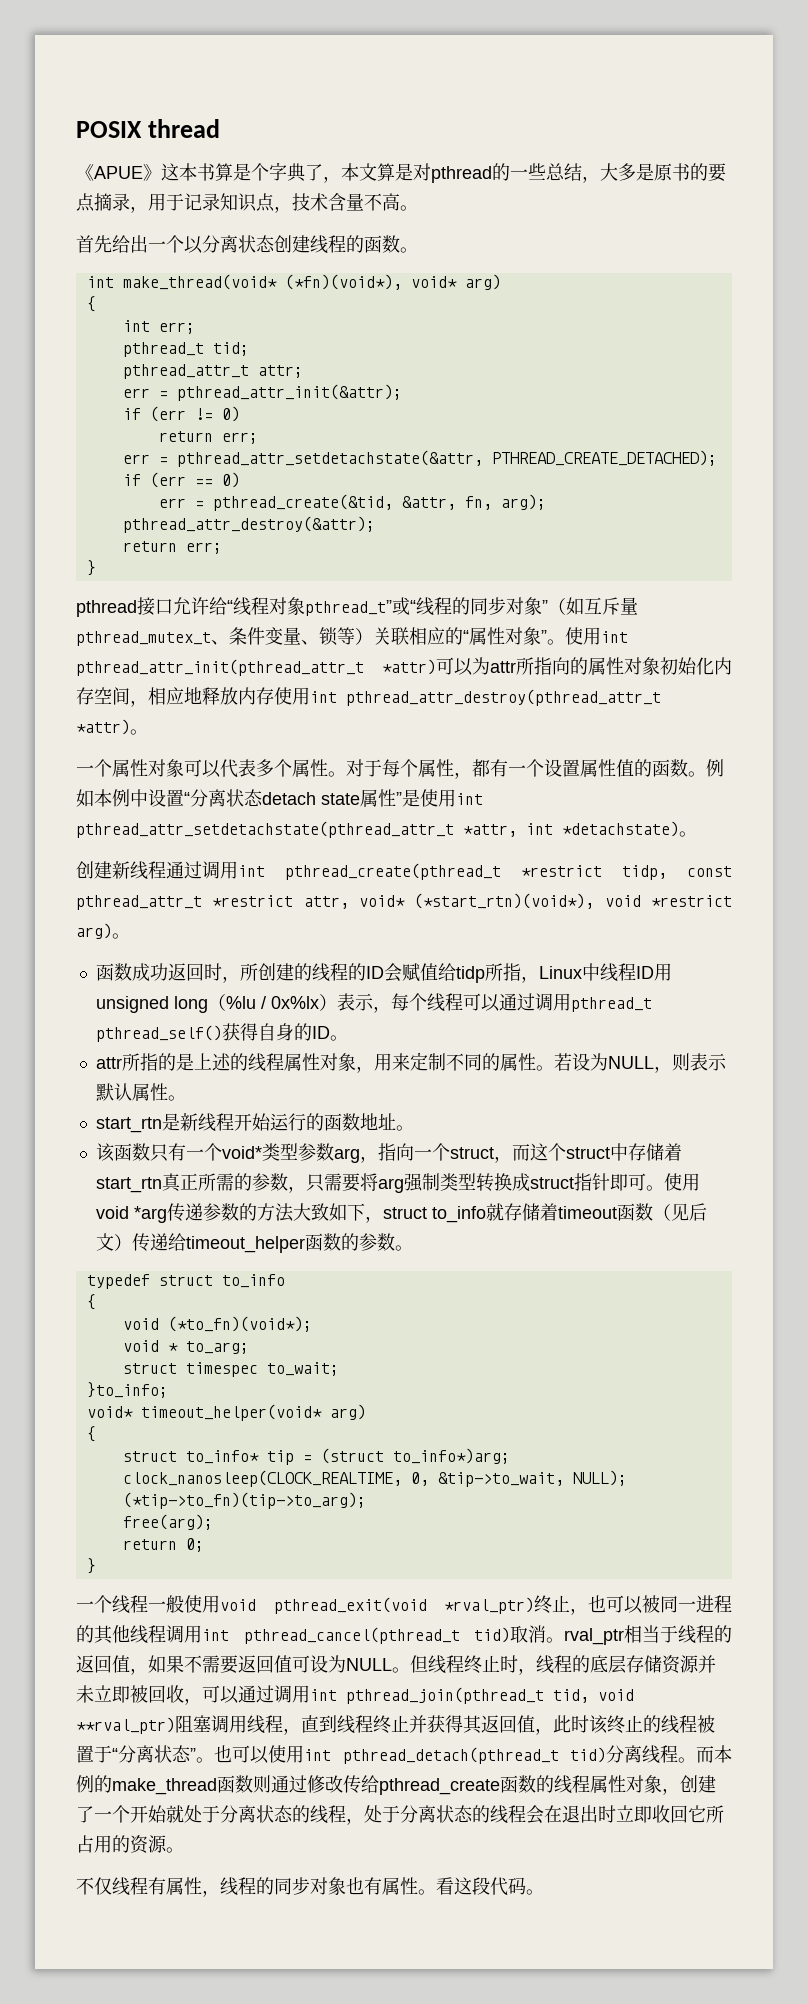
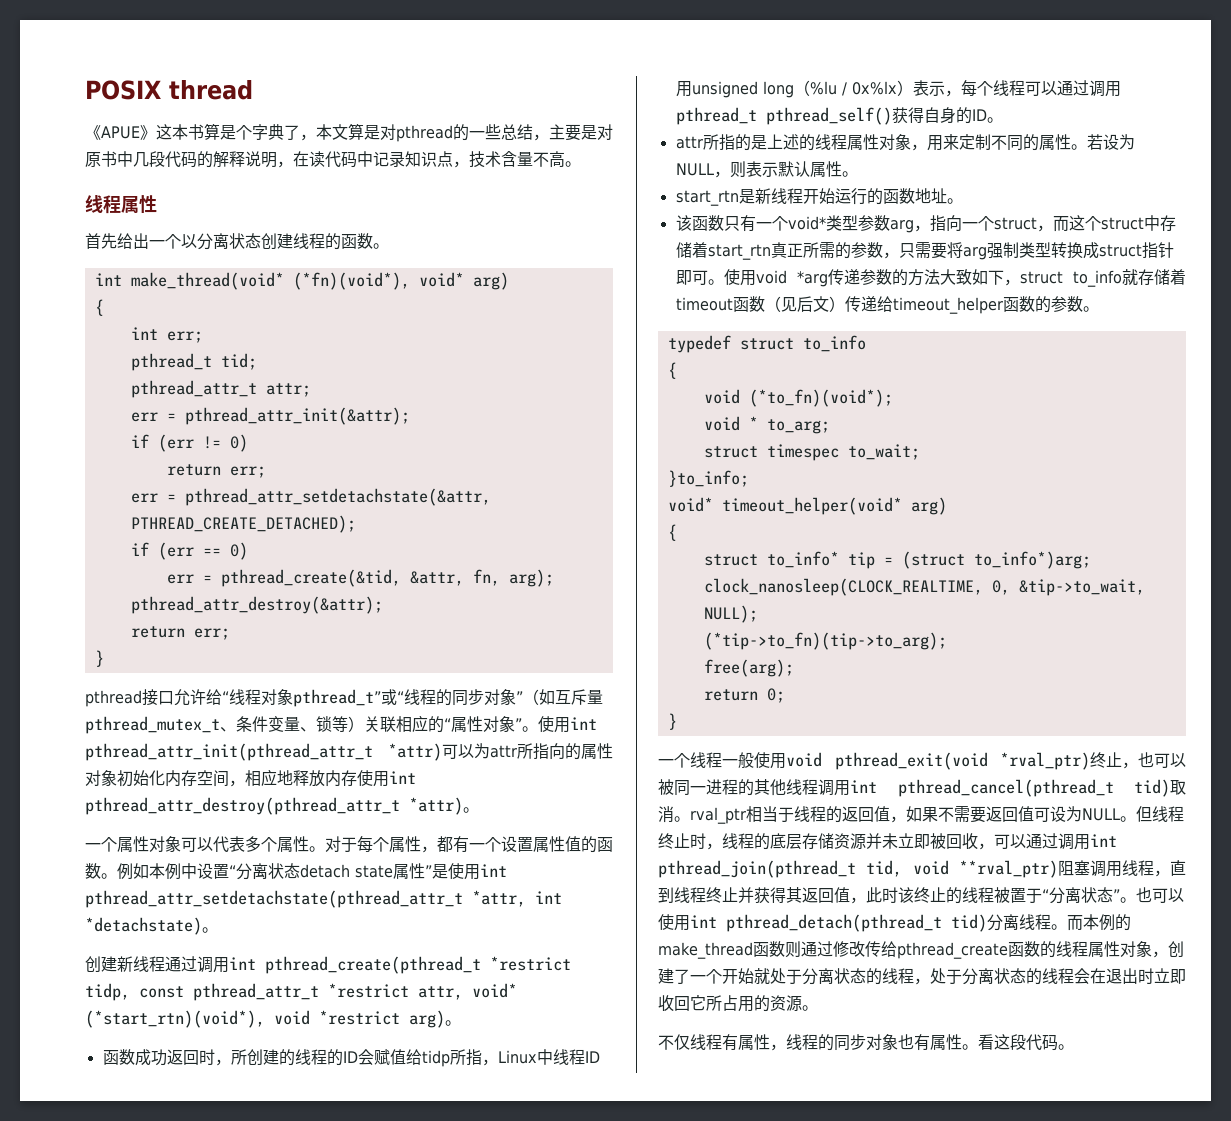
[600,163,726,182] [76,193,184,213] 大多是原书的要点摘录，用于 -> [549,124,613,141] [85,151,373,168] 主要是对原书中几段代码的解释说明，在读代码中
(418, 208) none -> [85,195,157,214] // 线程属性

